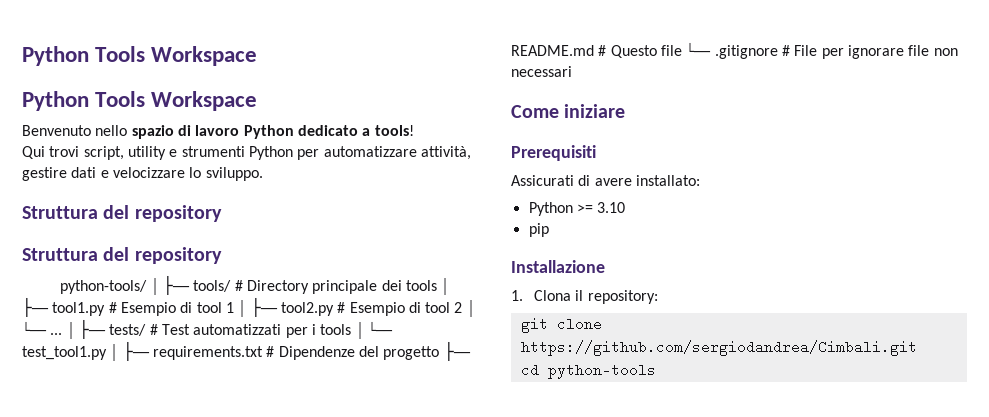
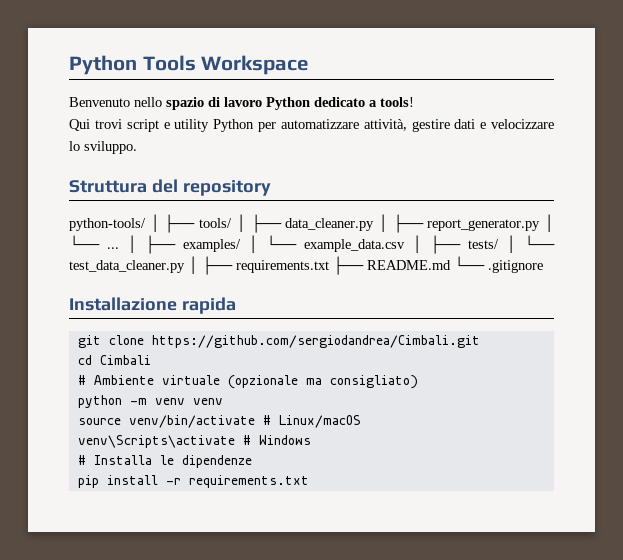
[22,46,258,66] [22,91,258,111] Python Tools Workspace // Python Tools Workspace -> [69,55,309,75] Python Tools Workspace
[83,146,245,160] script, utility e strumenti -> [126,119,210,132] script e utility
[22,247,222,264] // Struttura del repository -> (271, 188) none
[234,278,450,295] [22,297,463,317] # Directory principale dei tools │ ├── tool1.py # Esempio di tool 1 │ ├── tool2.py # Esempio di tool 2 -> [235,214,541,233] │ ├── data_cleaner.py │ ├── report_generator.py
[109,321,393,339] [22,341,471,361] [511,42,958,59] [511,66,572,77] [511,104,626,118] [511,145,596,161] [511,175,700,186] [528,202,626,216] [528,223,549,237] [511,260,605,273] [511,290,658,304] [520,317,602,333] [520,340,917,356] [520,363,656,379] tests/ # Test automatizzati per i tools │ └── test_tool1.py │ ├── requirements.txt # Dipendenze del progetto ├── README.md # Questo file └── .gitignore # File per ignorare file non necessari // Come iniziare // Prerequisiti // Assicurati di avere installato: // Python >= 3.10 // pip // Installazione // 1. Clona il repository: // git clone https://github.com/sergiodandrea/Cimbali.git // cd python-tools -> [183,235,555,254] [69,256,543,275] [69,297,236,314] [77,335,480,348] [77,355,151,365] [77,375,418,389] [77,395,223,408] [77,415,361,428] [77,435,311,448] [77,455,252,468] [77,475,309,488] examples/ │ └── example_data.csv │ ├── tests/ │ └── test_data_cleaner.py │ ├── requirements.txt ├── README.md └── .gitignore // Installazione rapida // git clone https://github.com/sergiodandrea/Cimbali.git // cd Cimbali // # Ambiente virtuale (opzionale ma consigliato) // python -m venv venv // source venv/bin/activate # Linux/macOS // venv\Scripts\activate # Windows // # Installa le dipendenze // pip install -r requirements.txt

